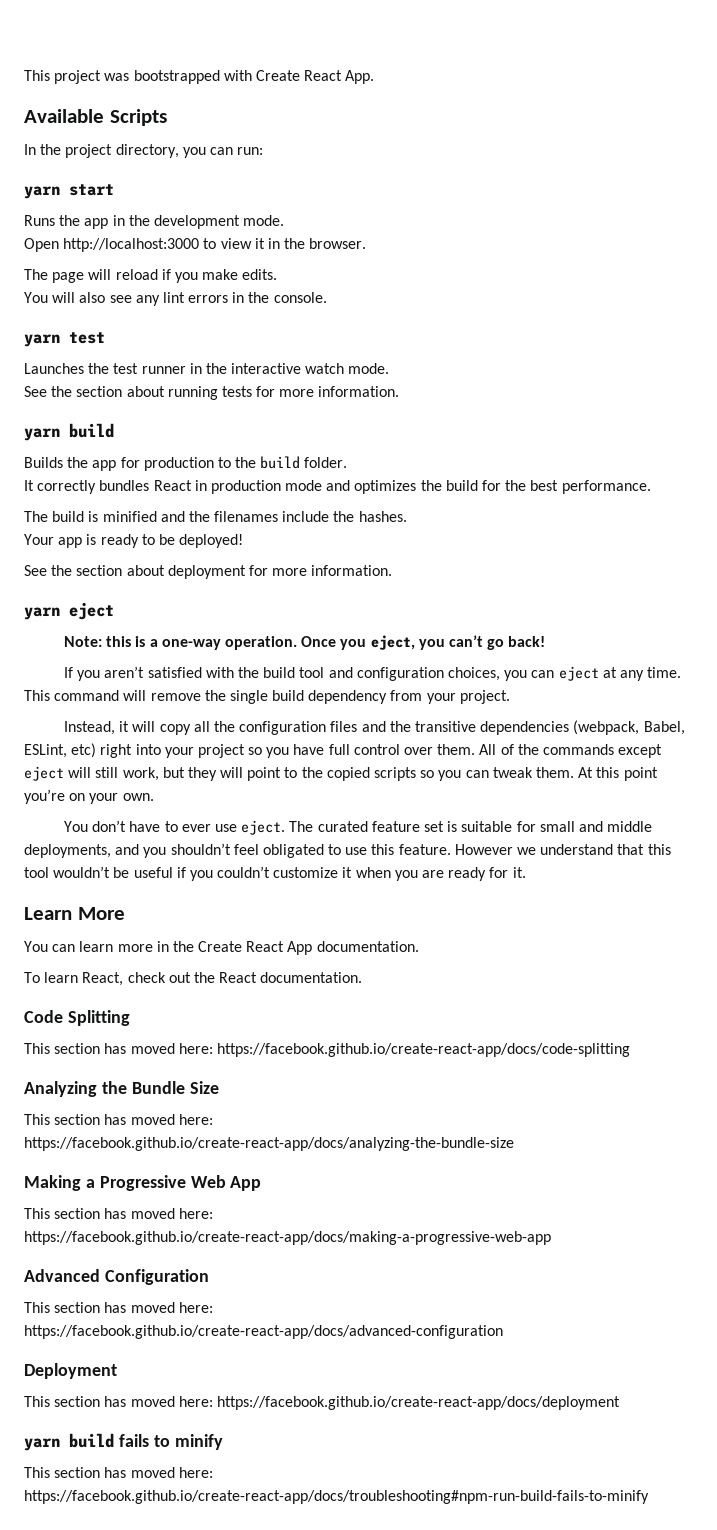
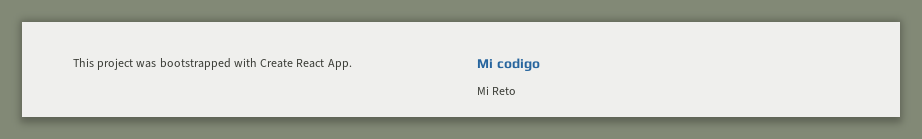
[24,109,167,126] [24,144,264,158] [24,184,114,199] [24,215,285,229] [24,238,367,252] [24,269,278,283] [24,292,327,306] [24,332,105,347] [24,363,390,374] [24,386,400,400] [24,423,114,441] [24,456,348,471] [24,480,651,494] [24,511,407,522] [24,534,244,548] [24,565,393,579] [24,602,114,620] [64,635,546,650] [64,666,682,681] [24,690,510,704] [64,720,685,735] [24,743,663,758] [24,766,658,781] [24,789,154,804] [64,820,653,835] [24,843,671,858] [24,866,526,881] [24,907,125,920] [24,941,419,955] [24,972,363,986] [24,1010,130,1026] [24,1043,630,1057] [24,1081,219,1097] [24,1114,213,1125] [24,1137,514,1151] [24,1175,262,1191] [24,1208,213,1219] [24,1231,551,1245] [24,1269,209,1285] [24,1302,213,1313] [24,1325,503,1339] [24,1363,117,1379] [24,1396,620,1410] [24,1433,223,1451] [24,1467,213,1478] [24,1490,649,1504] Available Scripts // In the project directory, you can run: // yarn start // Runs the app in the development mode. // Open http://localhost:3000 to view it in the browser. // The page will reload if you make edits. // You will also see any lint errors in the console. // yarn test // Launches the test runner in the interactive watch mode. // See the section about running tests for more information. // yarn build // Builds the app for production to the build folder. // It correctly bundles React in production mode and optimizes the build for the best performance. // The build is minified and the filenames include the hashes. // Your app is ready to be deployed! // See the section about deployment for more information. // yarn eject // Note: this is a one-way operation. Once you eject, you can’t go back! // If you aren’t satisfied with the build tool and configuration choices, you can eject at any time. This command will remove the single build dependency from your project. // Instead, it will copy all the configuration files and the transitive dependencies (webpack, Babel, ESLint, etc) right into your project so you have full control over them. All of the commands except eject will still work, but they will point to the copied scripts so you can tweak them. At this point you’re on your own. // You don’t have to ever use eject. The curated feature set is suitable for small and middle deployments, and you shouldn’t feel obligated to use this feature. However we understand that this tool wouldn’t be useful if you couldn’t customize it when you are ready for it. // Learn More // You can learn more in the Create React App documentation. // To learn React, check out the React documentation. // Code Splitting // This section has moved here: https://facebook.github.io/create-react-app/docs/code-splitting // Analyzing the Bundle Size // This section has moved here: https://facebook.github.io/create-react-app/docs/analyzing-the-bundle-size // Making a Progressive Web App // This section has moved here: https://facebook.github.io/create-react-app/docs/making-a-progressive-web-app // Advanced Configuration // This section has moved here: https://facebook.github.io/create-react-app/docs/advanced-configuration // Deployment // This section has moved here: https://facebook.github.io/create-react-app/docs/deployment // yarn build fails to minify // This section has moved here: https://facebook.github.io/create-react-app/docs/troubleshooting#npm-run-build-fails-to-minify -> [477,58,540,71] [477,86,517,95] Mi codigo // Mi Reto

